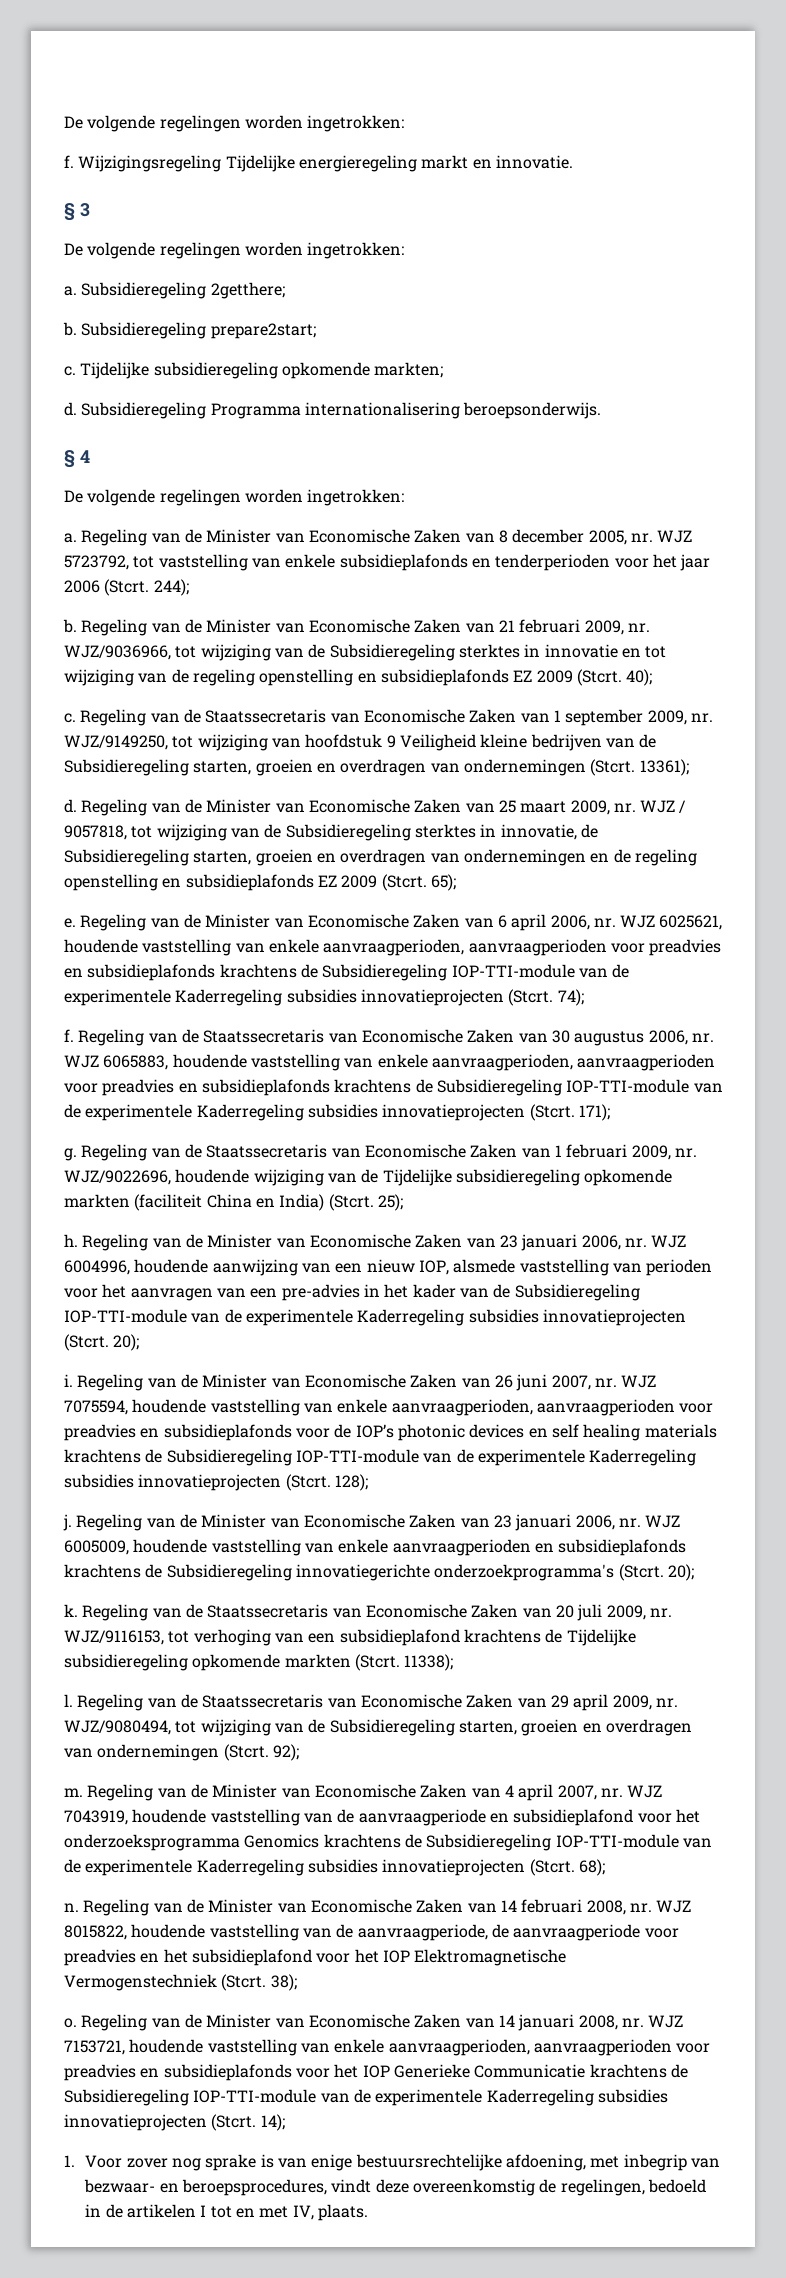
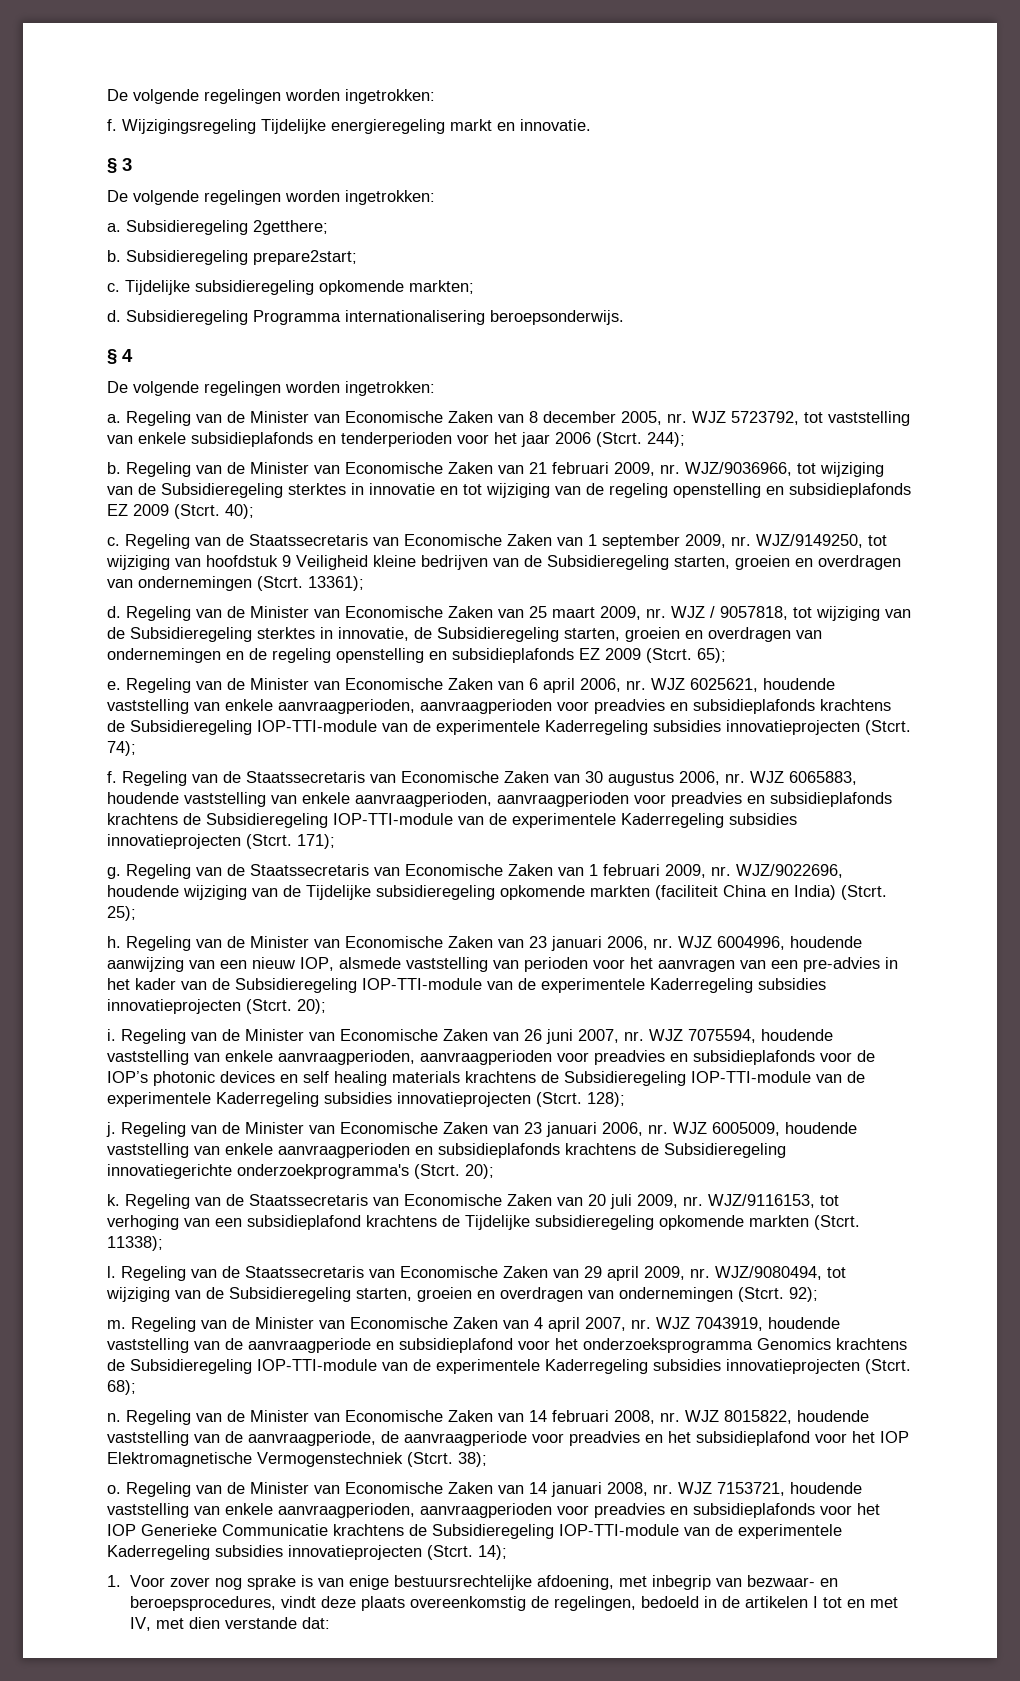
(409, 2186) none -> [360,1596,405,1611] plaats
[317,2204,368,2221] plaats. -> [155,1617,330,1629] met dien verstande dat:

